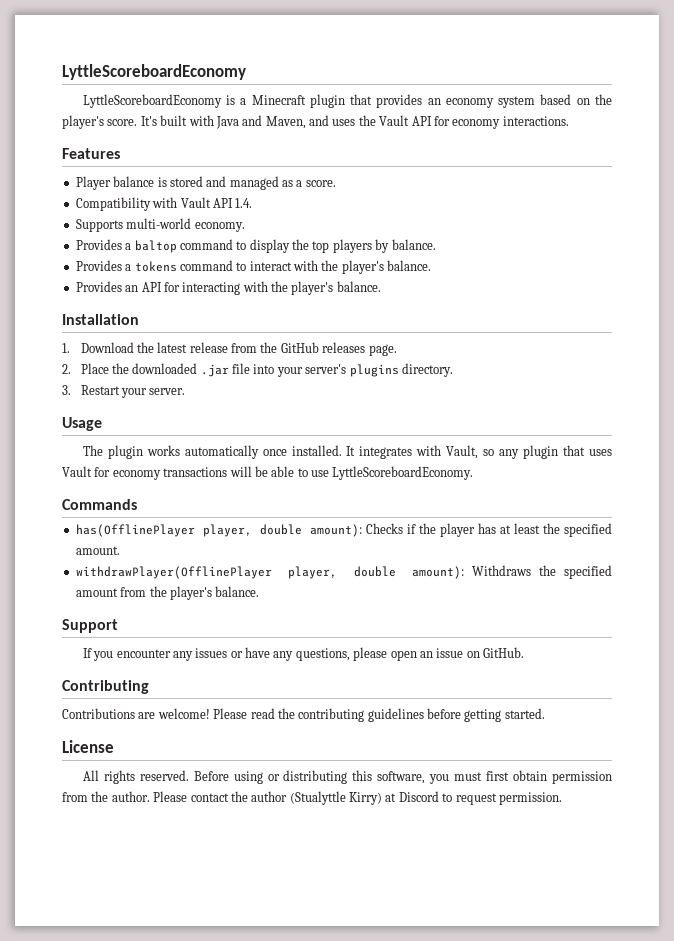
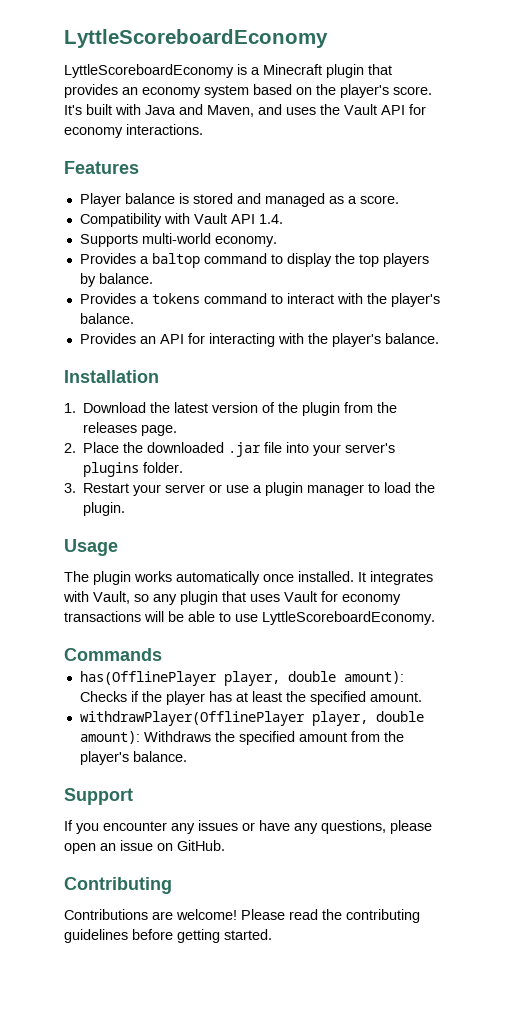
[189,342,319,353] release from the GitHub -> [212,402,398,416] version of the plugin from the
[401,363,453,377] directory. -> [143,462,184,473] folder.
[149,388,186,395] server. -> [165,482,436,496] [83,502,126,516] server or use a plugin manager to load the plugin.
[62,740,114,753] [82,770,612,784] [62,791,562,805] // License // All rights reserved. Before using or distributing this software, you must first obtain permission from the author. Please contact the author (Stualyttle Kirry) at Discord to request permission. -> (272, 934) none

